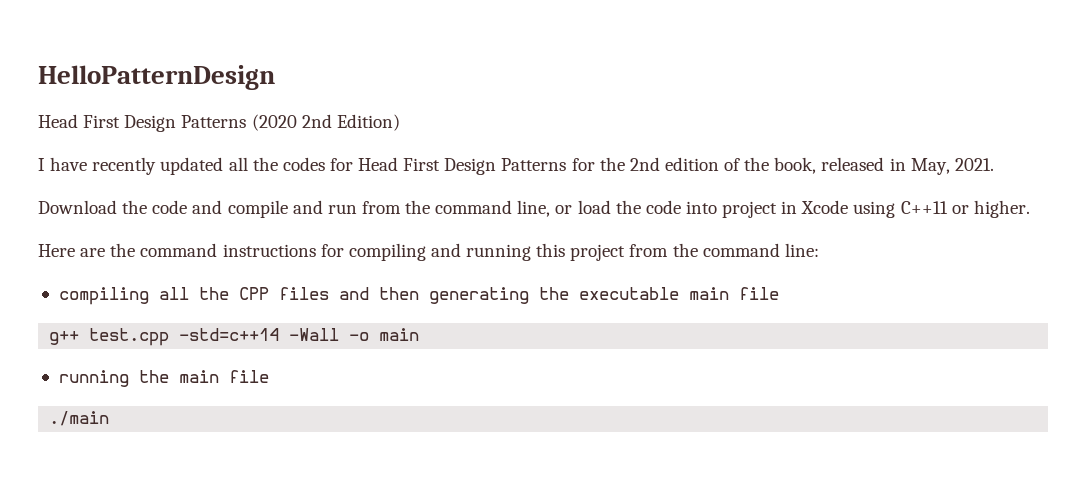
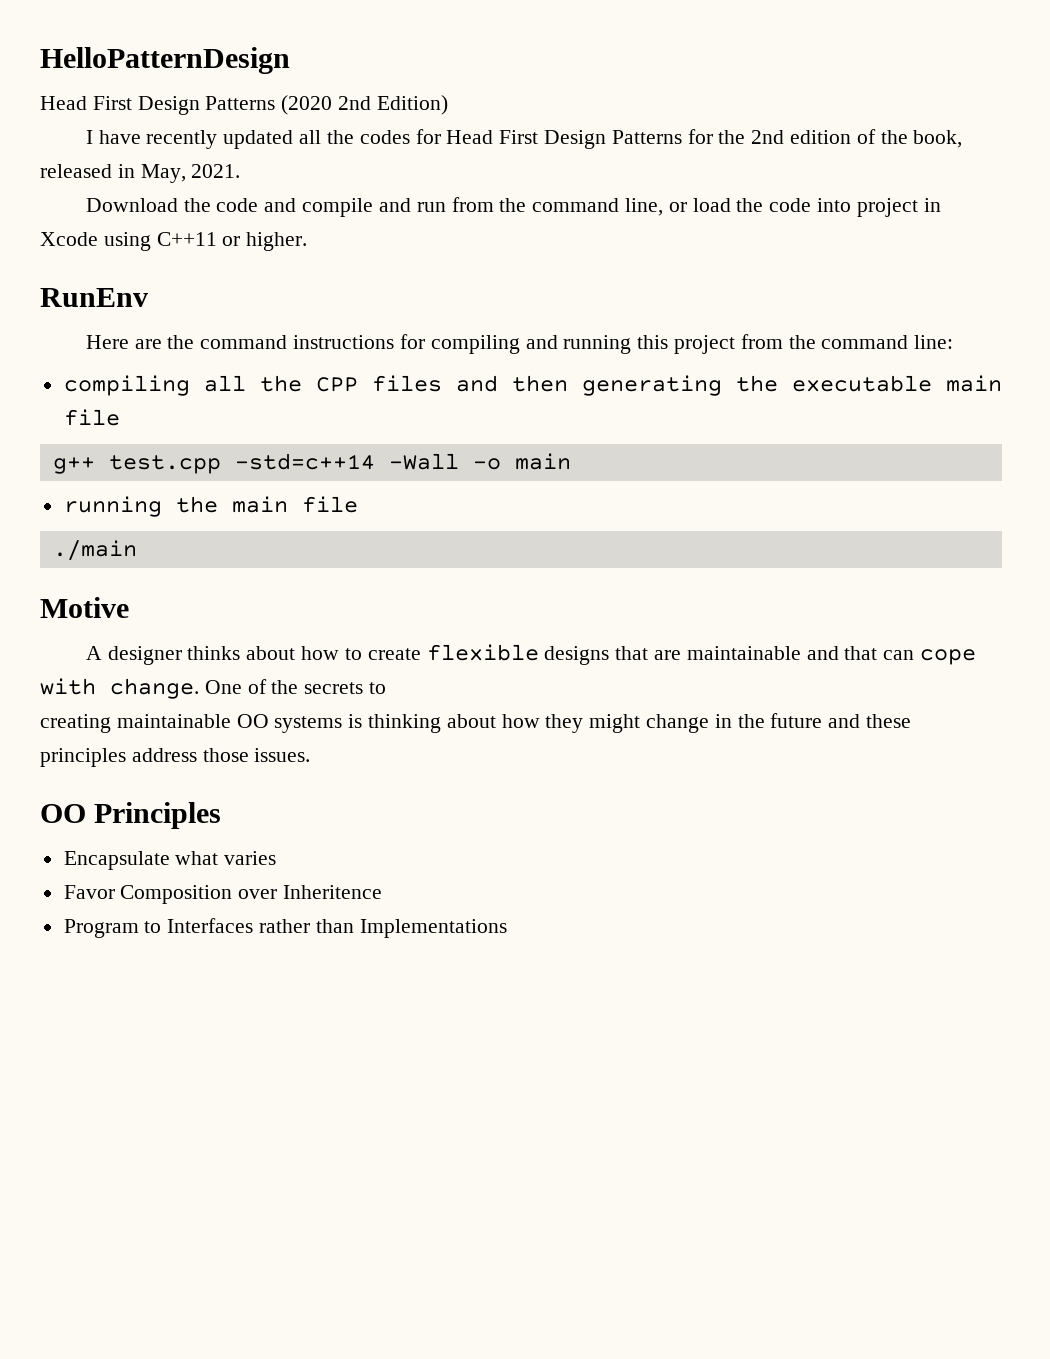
(1030, 209) none -> [40,288,148,307] // RunEnv
(110, 418) none -> [40,597,129,618] [85,644,976,665] [40,678,387,699] [40,713,912,733] [40,748,311,767] [40,802,222,829] [63,851,277,870] [63,885,383,904] [63,918,507,938] // Motive // A designer thinks about how to create flexible designs that are maintainable and that can cope with change. One of the secrets to // creating maintainable OO systems is thinking about how they might change in the future and these principles address those issues. // OO Principles // Encapsulate what varies // Favor Composition over Inheritence // Program to Interfaces rather than Implementations

